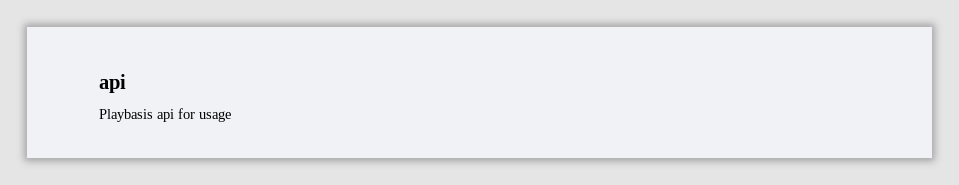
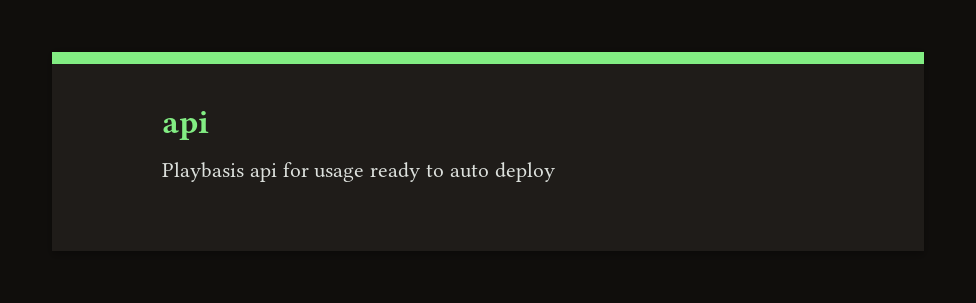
(231, 116) none -> [370,162,555,182] ready to auto deploy

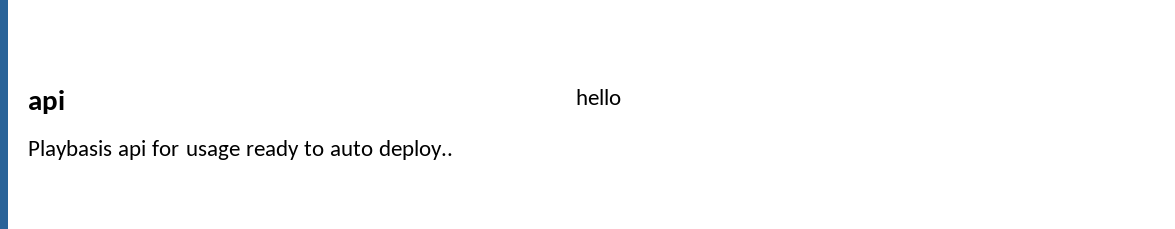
[494,162,555,182] deploy -> [379,140,454,160] [576,89,621,105] deploy.. // hello

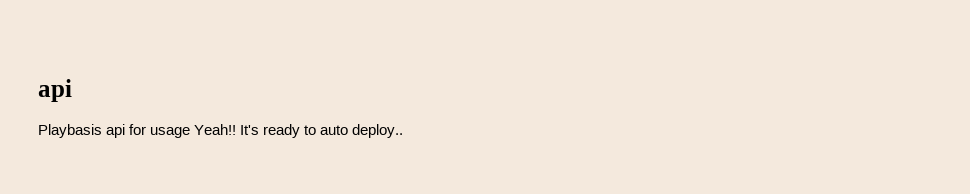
(240, 152) none -> [194,124,260,135] Yeah!! It's
[576,89,621,105] // hello -> (404, 131) none

